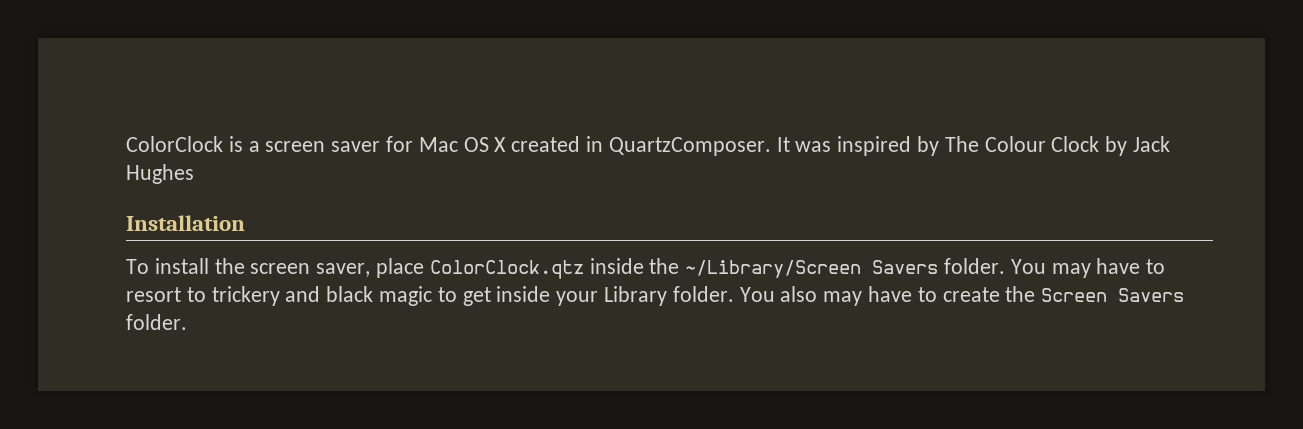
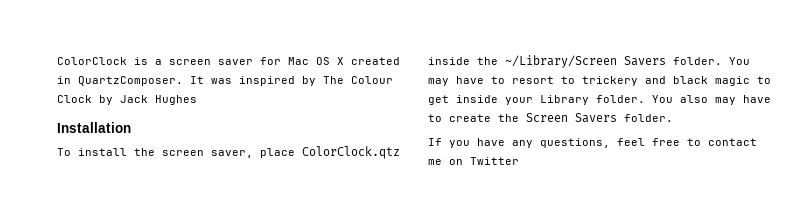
(187, 322) none -> [428,138,757,148] [428,157,519,165] // If you have any questions, feel free to contact me on Twitter

